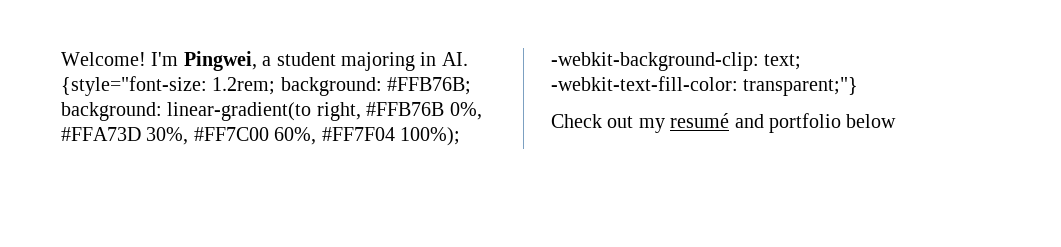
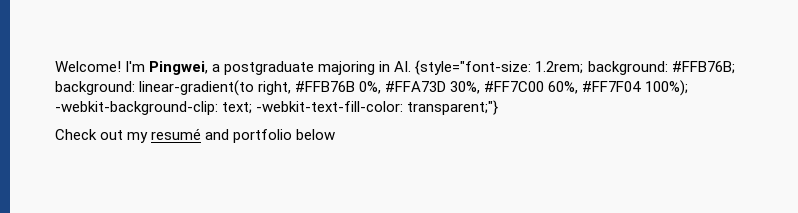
[276,52,336,66] student -> [224,61,315,75] postgraduate

